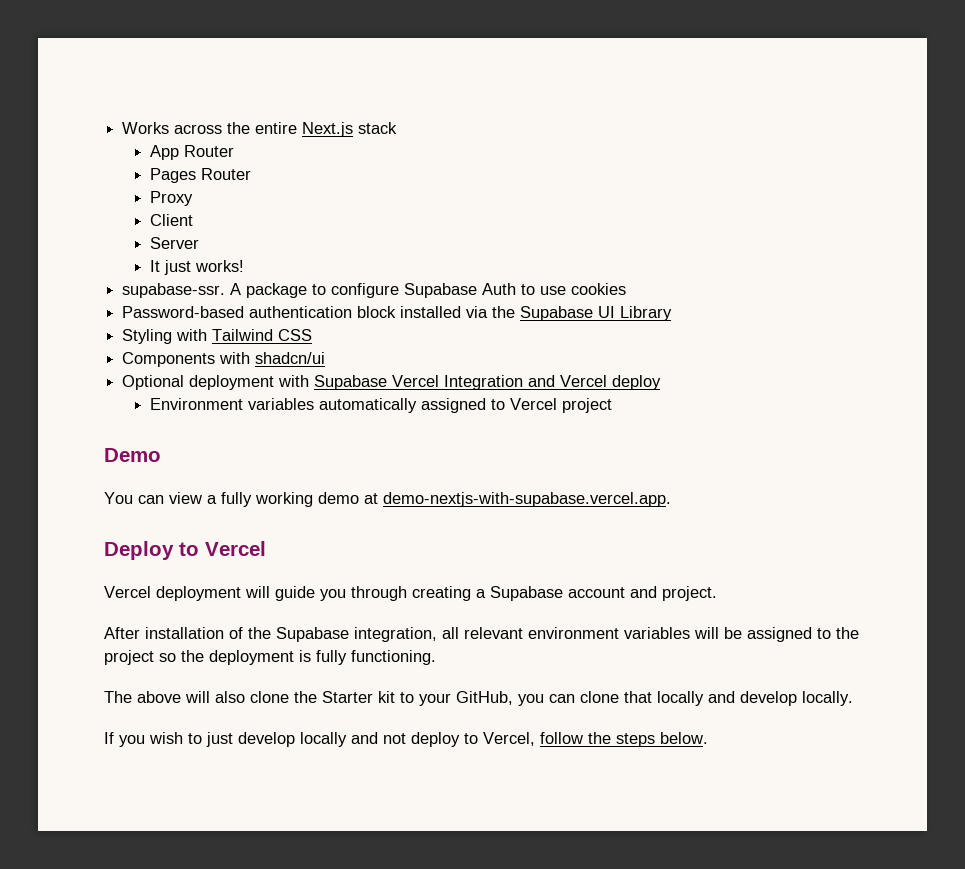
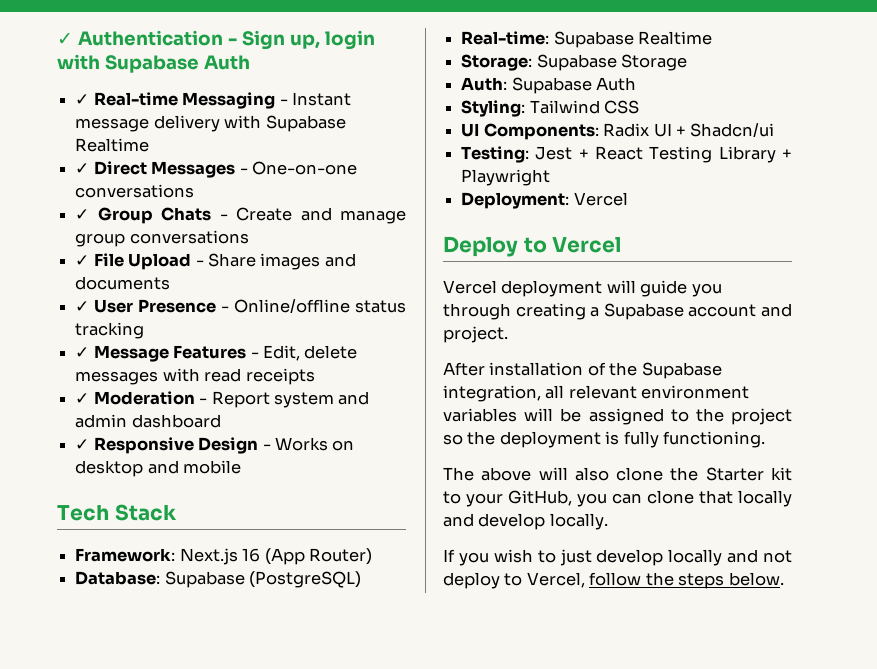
[122,122,398,137] [149,145,234,160] [149,168,251,183] [149,191,193,206] [149,214,193,226] [149,237,199,249] [149,260,244,275] [122,283,627,298] [122,306,673,321] [122,329,313,344] [122,352,326,367] [122,375,662,390] [149,398,612,413] [104,448,161,462] [104,492,671,507] Works across the entire Next.js stack // App Router // Pages Router // Proxy // Client // Server // It just works! // supabase-ssr. A package to configure Supabase Auth to use cookies // Password-based authentication block installed via the Supabase UI Library // Styling with Tailwind CSS // Components with shadcn/ui // Optional deployment with Supabase Vercel Integration and Vercel deploy // Environment variables automatically assigned to Vercel project // Demo // You can view a fully working demo at demo-nextjs-with-supabase.vercel.app. -> [57,30,375,50] [57,54,250,73] [75,92,351,109] [75,115,346,132] [75,138,150,152] [75,161,357,178] [75,184,195,198] [75,207,406,224] [75,230,249,247] [75,253,356,270] [75,276,171,290] [75,299,407,313] [75,322,145,339] [75,345,358,362] [75,368,315,385] [75,391,370,408] [75,414,221,428] [75,437,355,454] [75,460,242,477] [57,504,177,521] [75,548,372,565] [75,571,362,588] [461,31,713,48] [461,54,688,71] [461,77,637,94] [461,100,640,117] [461,123,775,140] [461,146,792,163] [461,169,551,186] [461,192,628,209] ✓ Authentication - Sign up, login with Supabase Auth // ✓ Real-time Messaging - Instant message delivery with Supabase Realtime // ✓ Direct Messages - One-on-one conversations // ✓ Group Chats - Create and manage group conversations // ✓ File Upload - Share images and documents // ✓ User Presence - Online/offline status tracking // ✓ Message Features - Edit, delete messages with read receipts // ✓ Moderation - Report system and admin dashboard // ✓ Responsive Design - Works on desktop and mobile // Tech Stack // Framework: Next.js 16 (App Router) // Database: Supabase (PostgreSQL) // Real-time: Supabase Realtime // Storage: Supabase Storage // Auth: Supabase Auth // Styling: Tailwind CSS // UI Components: Radix UI + Shadcn/ui // Testing: Jest + React Testing Library + Playwright // Deployment: Vercel

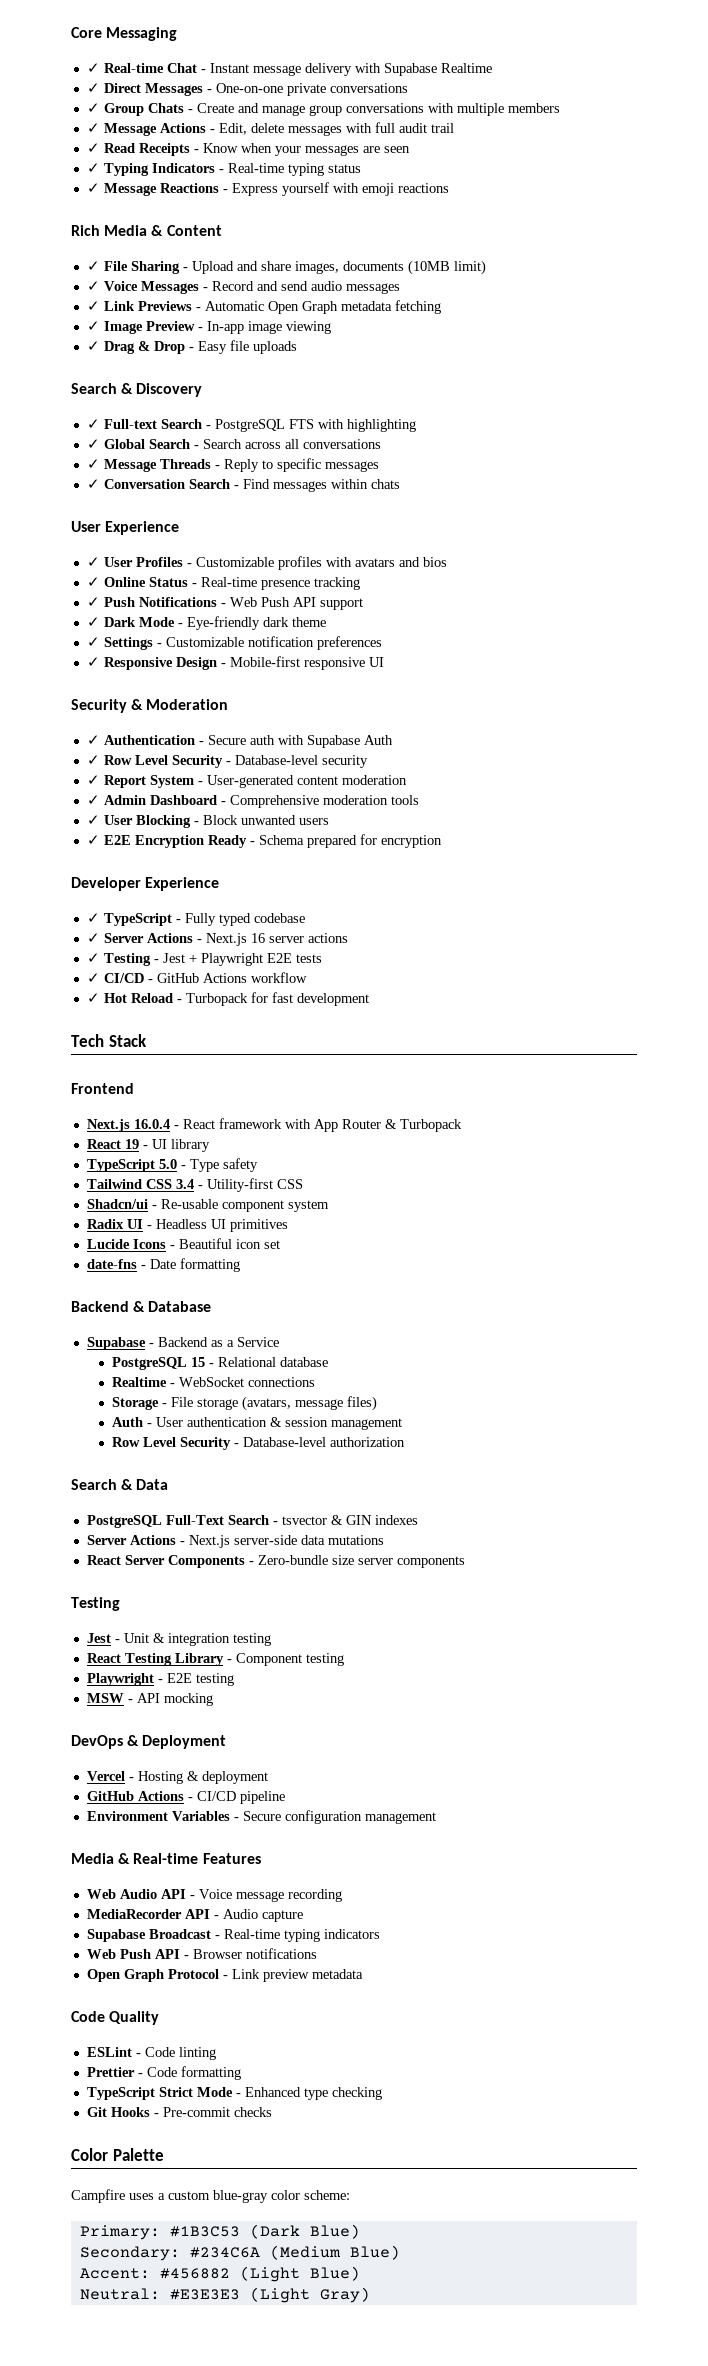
[57,30,375,50] [57,54,250,73] ✓ Authentication - Sign up, login with Supabase Auth -> [71,27,178,41] Core Messaging
[182,92,276,109] Messaging -> [166,63,197,73] Chat
(357, 168) none -> [286,83,326,96] private
[75,253,356,270] [75,276,171,290] [75,299,407,313] [75,322,145,339] [75,345,247,362] // ✓ File Upload - Share images and documents // ✓ User Presence - Online/offline status tracking // ✓ Message Features -> [427,103,560,116] [86,123,206,136] with multiple members // ✓ Message Actions
[204,368,315,385] [75,391,370,408] [75,414,221,428] [75,437,355,454] [75,460,242,477] [57,504,177,521] [75,548,372,565] [75,571,362,588] [461,31,713,48] [461,54,688,71] [461,77,637,94] [461,100,640,117] [461,123,775,140] [461,146,792,163] [461,169,551,186] [461,192,628,209] [443,236,622,257] [443,280,722,297] [443,303,792,320] [443,326,508,343] [443,362,722,379] [443,385,750,402] [443,408,792,425] [443,431,766,448] [443,467,792,481] [443,490,792,507] [443,513,608,530] [443,549,792,566] [443,572,784,589] read receipts // ✓ Moderation - Report system and admin dashboard // ✓ Responsive Design - Works on desktop and mobile // Tech Stack // Framework: Next.js 16 (App Router) // Database: Supabase (PostgreSQL) // Real-time: Supabase Realtime // Storage: Supabase Storage // Auth: Supabase Auth // Styling: Tailwind CSS // UI Components: Radix UI + Shadcn/ui // Testing: Jest + React Testing Library + Playwright // Deployment: Vercel // Deploy to Vercel // Vercel deployment will guide you through creating a Supabase account and project. // After installation of the Supabase integration, all relevant environment variables will be assigned to the project so the deployment is fully functioning. // The above will also clone the Starter kit to your GitHub, you can clone that locally and develop locally. // If you wish to just develop locally and not deploy to Vercel, follow the steps below. -> [374,122,454,133] [86,143,410,156] [86,163,361,176] [86,182,449,196] [71,225,222,236] [86,260,486,275] [86,281,400,294] [86,300,441,314] [86,321,331,334] [86,340,297,354] [71,383,203,397] [86,419,416,432] [86,439,381,449] [86,458,379,472] [86,479,400,492] [71,521,180,535] [86,556,447,570] [86,577,360,590] [86,597,363,610] [86,616,326,630] [86,636,382,650] [86,656,384,670] [71,699,229,713] [86,735,393,748] [86,755,368,768] [86,775,407,788] [86,795,419,808] [86,815,329,828] [86,834,442,848] [71,877,220,891] [86,913,305,926] [86,933,348,946] [86,953,322,966] [86,972,307,983] [86,992,369,1006] [71,1034,147,1047] [71,1083,134,1094] [86,1118,462,1132] [86,1139,210,1152] [86,1158,258,1172] [86,1178,303,1192] [86,1199,329,1212] [86,1219,288,1232] [86,1238,280,1249] [86,1258,240,1272] [71,1301,212,1312] [86,1337,279,1350] [112,1357,329,1370] [112,1377,316,1387] [112,1396,378,1411] [112,1417,403,1430] [112,1437,406,1450] [71,1479,169,1490] [86,1515,418,1528] [86,1535,384,1548] [86,1555,465,1568] [71,1597,120,1611] [86,1633,271,1646] [86,1653,344,1666] [86,1673,234,1686] [86,1693,213,1706] [71,1735,227,1749] [86,1771,268,1784] [86,1791,285,1804] [86,1810,436,1824] [71,1853,261,1864] [86,1889,342,1902] [86,1909,303,1922] [86,1929,380,1942] [86,1948,317,1959] [86,1969,363,1982] [71,2011,160,2025] [86,2047,216,2060] [86,2066,241,2080] [86,2087,382,2100] [86,2107,272,2117] [71,2148,164,2161] [71,2189,350,2203] [79,2224,360,2240] [79,2245,400,2261] [79,2266,360,2282] [79,2287,370,2303] full audit trail // ✓ Read Receipts - Know when your messages are seen // ✓ Typing Indicators - Real-time typing status // ✓ Message Reactions - Express yourself with emoji reactions // Rich Media & Content // ✓ File Sharing - Upload and share images, documents (10MB limit) // ✓ Voice Messages - Record and send audio messages // ✓ Link Previews - Automatic Open Graph metadata fetching // ✓ Image Preview - In-app image viewing // ✓ Drag & Drop - Easy file uploads // Search & Discovery // ✓ Full-text Search - PostgreSQL FTS with highlighting // ✓ Global Search - Search across all conversations // ✓ Message Threads - Reply to specific messages // ✓ Conversation Search - Find messages within chats // User Experience // ✓ User Profiles - Customizable profiles with avatars and bios // ✓ Online Status - Real-time presence tracking // ✓ Push Notifications - Web Push API support // ✓ Dark Mode - Eye-friendly dark theme // ✓ Settings - Customizable notification preferences // ✓ Responsive Design - Mobile-first responsive UI // Security & Moderation // ✓ Authentication - Secure auth with Supabase Auth // ✓ Row Level Security - Database-level security // ✓ Report System - User-generated content moderation // ✓ Admin Dashboard - Comprehensive moderation tools // ✓ User Blocking - Block unwanted users // ✓ E2E Encryption Ready - Schema prepared for encryption // Developer Experience // ✓ TypeScript - Fully typed codebase // ✓ Server Actions - Next.js 16 server actions // ✓ Testing - Jest + Playwright E2E tests // ✓ CI/CD - GitHub Actions workflow // ✓ Hot Reload - Turbopack for fast development // Tech Stack // Frontend // Next.js 16.0.4 - React framework with App Router & Turbopack // React 19 - UI library // TypeScript 5.0 - Type safety // Tailwind CSS 3.4 - Utility-first CSS // Shadcn/ui - Re-usable component system // Radix UI - Headless UI primitives // Lucide Icons - Beautiful icon set // date-fns - Date formatting // Backend & Database // Supabase - Backend as a Service // PostgreSQL 15 - Relational database // Realtime - WebSocket connections // Storage - File storage (avatars, message files) // Auth - User authentication & session management // Row Level Security - Database-level authorization // Search & Data // PostgreSQL Full-Text Search - tsvector & GIN indexes // Server Actions - Next.js server-side data mutations // React Server Components - Zero-bundle size server components // Testing // Jest - Unit & integration testing // React Testing Library - Component testing // Playwright - E2E testing // MSW - API mocking // DevOps & Deployment // Vercel - Hosting & deployment // GitHub Actions - CI/CD pipeline // Environment Variables - Secure configuration management // Media & Real-time Features // Web Audio API - Voice message recording // MediaRecorder API - Audio capture // Supabase Broadcast - Real-time typing indicators // Web Push API - Browser notifications // Open Graph Protocol - Link preview metadata // Code Quality // ESLint - Code linting // Prettier - Code formatting // TypeScript Strict Mode - Enhanced type checking // Git Hooks - Pre-commit checks // Color Palette // Campfire uses a custom blue-gray color scheme: // Primary: #1B3C53 (Dark Blue) // Secondary: #234C6A (Medium Blue) // Accent: #456882 (Light Blue) // Neutral: #E3E3E3 (Light Gray)

